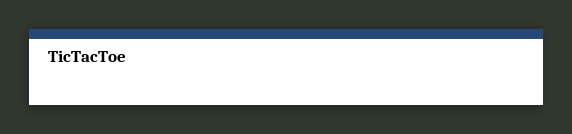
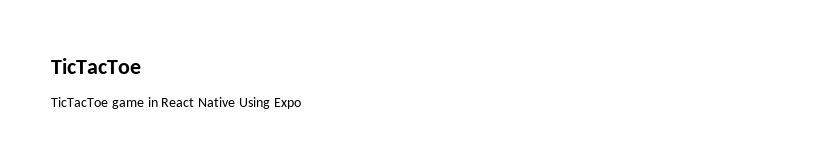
[48,50,126,62] TicTacToe -> [51,58,141,74] [51,97,301,109] TicTacToe // TicTacToe game in React Native Using Expo

